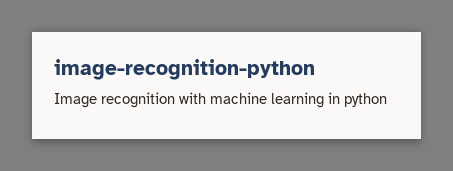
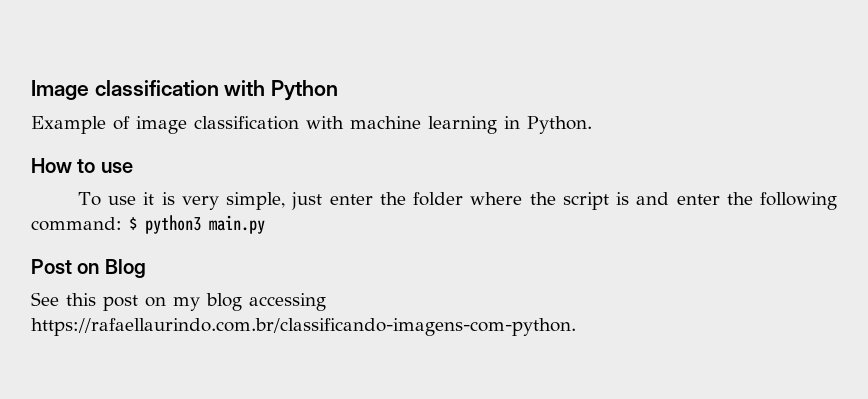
[54,59,315,80] [54,92,387,108] image-recognition-python // Image recognition with machine learning in python -> [31,80,339,101] [31,116,592,134] [31,158,133,173] [78,192,837,210] [31,215,265,234] [31,259,146,278] [31,292,326,311] [31,318,576,336] Image classification with Python // Example of image classification with machine learning in Python. // How to use // To use it is very simple, just enter the folder where the script is and enter the following command: $ python3 main.py // Post on Blog // See this post on my blog accessing https://rafaellaurindo.com.br/classificando-imagens-com-python.

